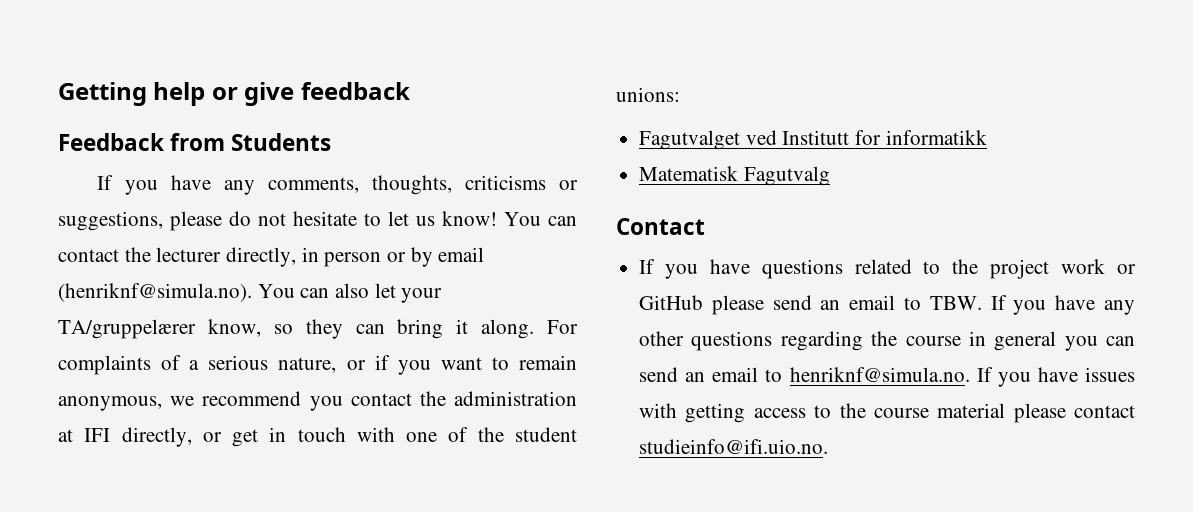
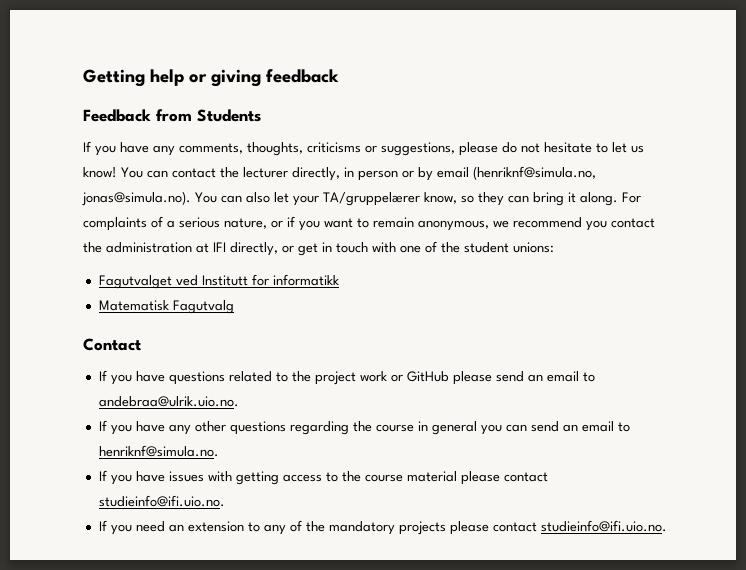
[244,82,295,106] give -> [211,69,261,87] giving
[58,283,252,302] (henriknf@simula.no). -> [473,166,596,180] [82,191,191,206] (henriknf@simula.no, jonas@simula.no).
[929,296,982,310] TBW. -> [98,396,239,407] andebraa@ulrik.uio.no. //
(970, 374) none -> (219, 451) //
(829, 446) none -> [98,520,667,535] // If you need an extension to any of the mandatory projects please contact studieinfo@ifi.uio.no.

